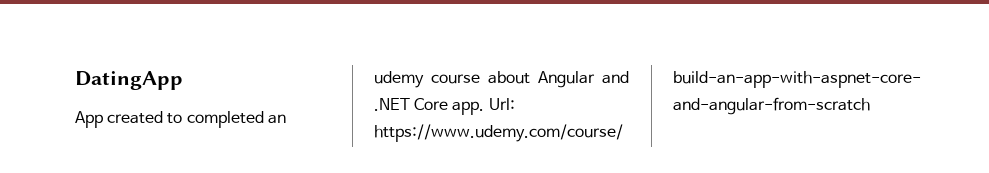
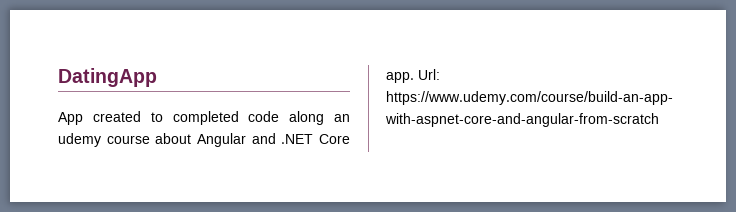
(264, 119) none -> [248,111,325,125] code along

